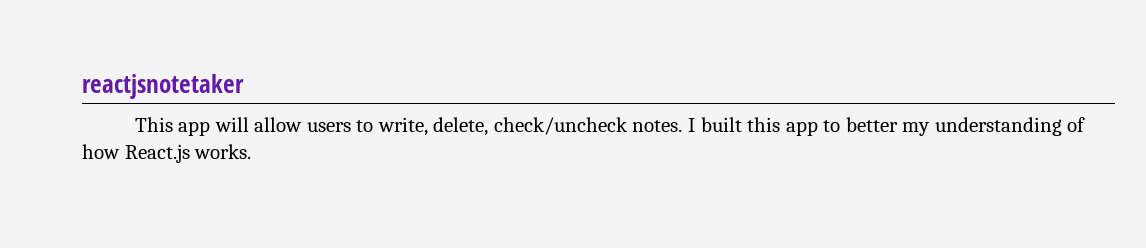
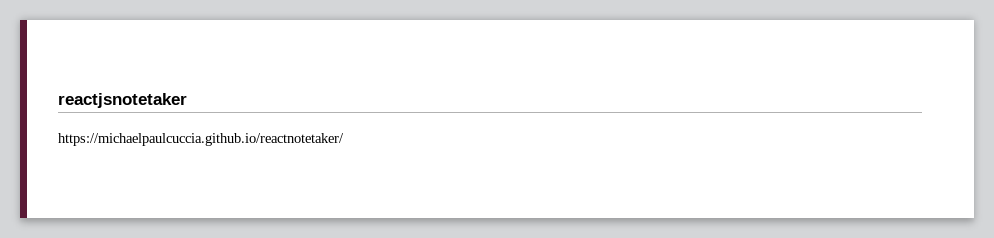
[134,117,1086,136] [82,144,252,163] This app will allow users to write, delete, check/uncheck notes. I built this app to better my understanding of how React.js works. -> [58,133,344,146] https://michaelpaulcuccia.github.io/reactnotetaker/

